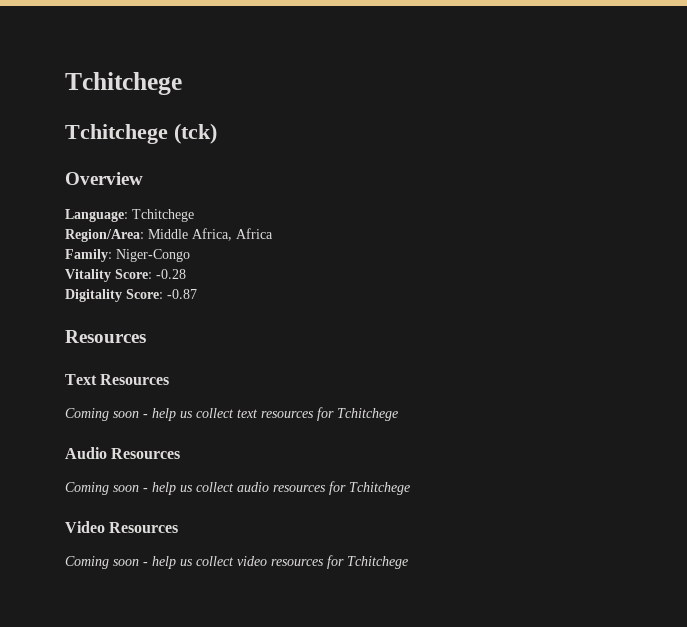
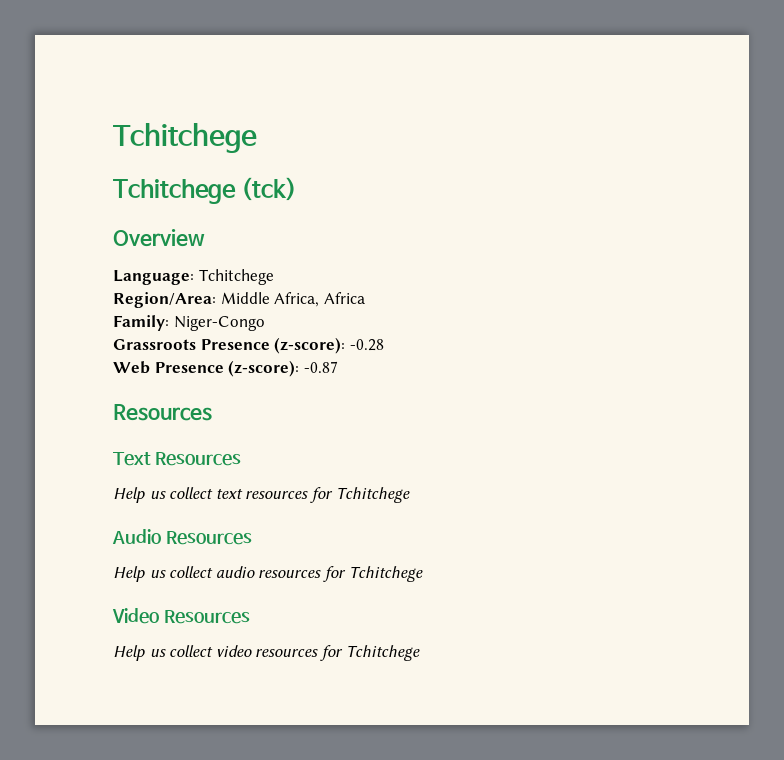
[65,269,186,282] [65,289,163,302] Vitality Score: -0.28 // Digitality Score: -> [113,337,384,354] [113,360,300,377] Grassroots Presence (z-score): -0.28 // Web Presence (z-score):
[65,408,176,421] Coming soon - help -> [113,487,145,503] Help
[65,482,176,495] Coming soon - help -> [113,566,145,582] Help
[65,556,176,569] Coming soon - help -> [113,645,145,661] Help

